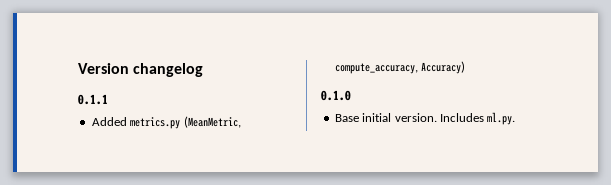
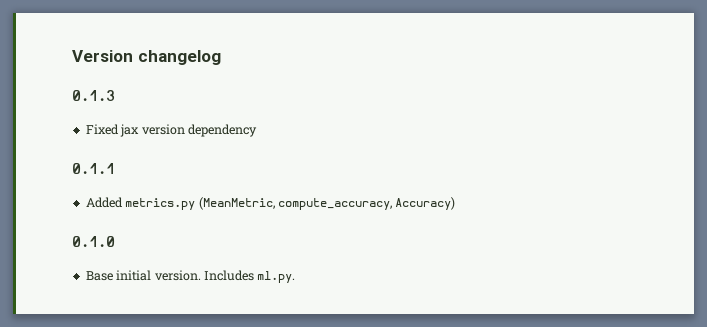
(204, 70) none -> [72,90,115,101] [85,124,257,137] // 0.1.3 // Fixed jax version dependency

